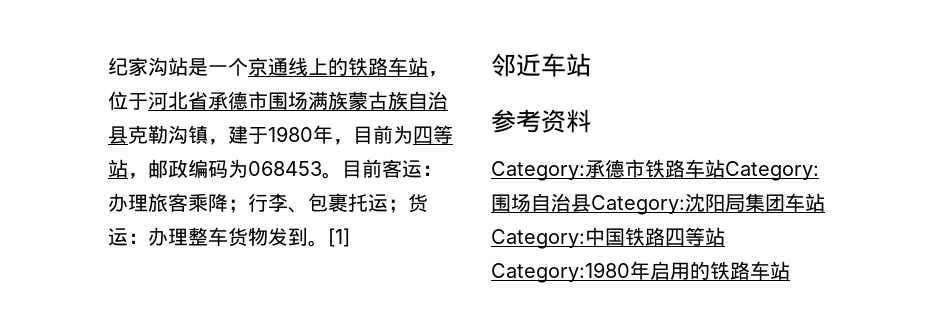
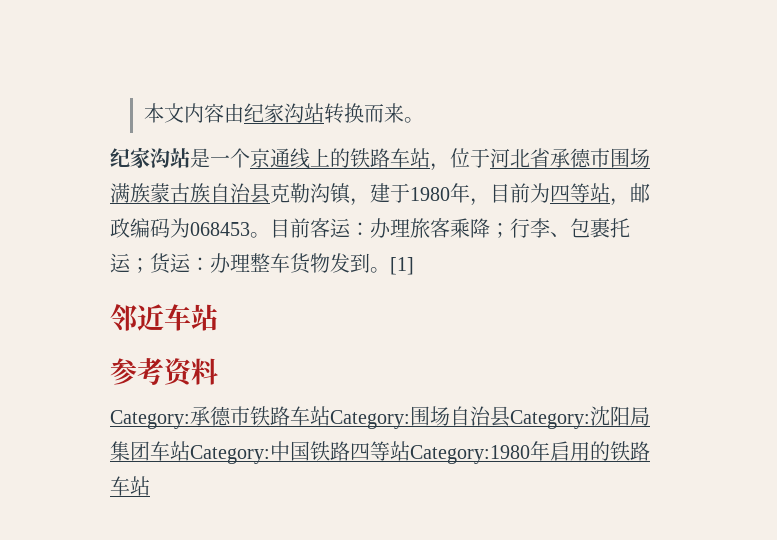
(108, 66) none -> [144,103,425,124] 本文内容由纪家沟站转换而来。 //

